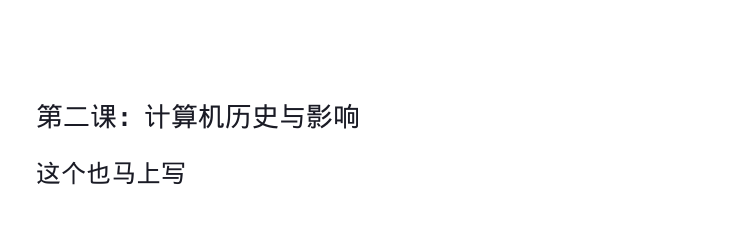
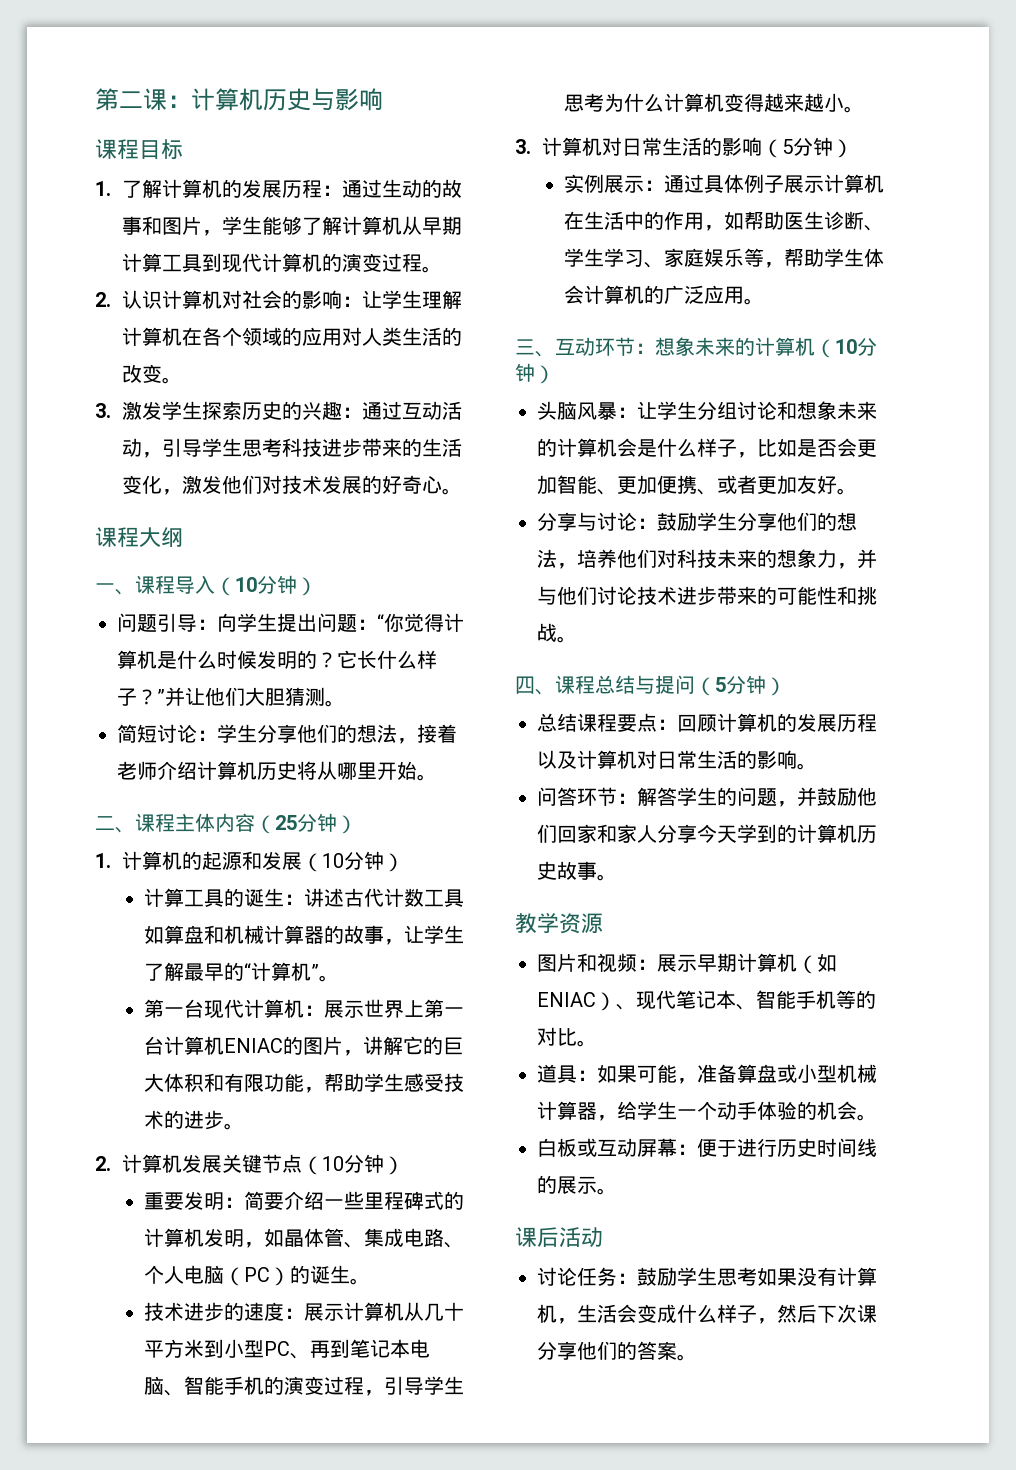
[36,161,186,185] 这个也马上写 -> [95,139,183,160] [95,179,462,198] [121,216,462,236] [121,253,442,273] [95,290,462,309] [121,327,462,346] [121,364,182,384] [95,401,462,420] [121,438,462,458] [121,475,462,495] [95,527,183,547] [95,575,317,596] [117,613,464,632] [117,650,437,669] [117,687,345,707] [117,724,457,744] [117,761,437,781] [95,813,357,834] [95,851,404,872] [143,888,464,907] [143,925,464,945] [143,962,339,982] [143,999,464,1019] [143,1036,463,1056] [143,1073,464,1093] [143,1110,244,1130] [95,1154,404,1175] [143,1191,464,1210] [143,1228,464,1248] [143,1265,370,1286] [143,1302,464,1322] [143,1339,430,1359] [143,1376,464,1396] [563,93,864,113] [515,137,853,158] [563,174,884,193] [563,211,884,231] [563,248,884,268] [563,285,764,305] [515,337,877,358] [515,363,555,384] [537,401,877,420] [537,438,877,458] [537,475,857,495] [537,512,857,531] [537,549,877,569] [537,586,877,606] [537,623,577,643] [515,675,786,696] [537,713,877,732] [537,750,817,770] [537,787,877,807] [537,824,877,843] [537,861,617,881] [515,913,603,934] [537,953,837,974] [537,990,876,1011] [537,1027,597,1047] [537,1064,877,1084] [537,1101,877,1121] [537,1138,877,1157] [537,1175,617,1195] [515,1227,603,1247] [537,1267,877,1286] [537,1304,877,1324] [537,1341,697,1361] 课程目标 // 1.了解计算机的发展历程：通过生动的故事和图片，学生能够了解计算机从早期计算工具到现代计算机的演变过程。 // 2.认识计算机对社会的影响：让学生理解计算机在各个领域的应用对人类生活的改变。 // 3.激发学生探索历史的兴趣：通过互动活动，引导学生思考科技进步带来的生活变化，激发他们对技术发展的好奇心。 // 课程大纲 // 一、课程导入（10分钟） // 问题引导：向学生提出问题：“你觉得计算机是什么时候发明的？它长什么样子？”并让他们大胆猜测。 // 简短讨论：学生分享他们的想法，接着老师介绍计算机历史将从哪里开始。 // 二、课程主体内容（25分钟） // 1.计算机的起源和发展（10分钟） // 计算工具的诞生：讲述古代计数工具如算盘和机械计算器的故事，让学生了解最早的“计算机”。 // 第一台现代计算机：展示世界上第一台计算机ENIAC的图片，讲解它的巨大体积和有限功能，帮助学生感受技术的进步。 // 2.计算机发展关键节点（10分钟） // 重要发明：简要介绍一些里程碑式的计算机发明，如晶体管、集成电路、个人电脑（PC）的诞生。 // 技术进步的速度：展示计算机从几十平方米到小型PC、再到笔记本电脑、智能手机的演变过程，引导学生思考为什么计算机变得越来越小。 // 3.计算机对日常生活的影响（5分钟） // 实例展示：通过具体例子展示计算机在生活中的作用，如帮助医生诊断、学生学习、家庭娱乐等，帮助学生体会计算机的广泛应用。 // 三、互动环节：想象未来的计算机（10分钟） // 头脑风暴：让学生分组讨论和想象未来的计算机会是什么样子，比如是否会更加智能、更加便携、或者更加友好。 // 分享与讨论：鼓励学生分享他们的想法，培养他们对科技未来的想象力，并与他们讨论技术进步带来的可能性和挑战。 // 四、课程总结与提问（5分钟） // 总结课程要点：回顾计算机的发展历程以及计算机对日常生活的影响。 // 问答环节：解答学生的问题，并鼓励他们回家和家人分享今天学到的计算机历史故事。 // 教学资源 // 图片和视频：展示早期计算机（如ENIAC）、现代笔记本、智能手机等的对比。 // 道具：如果可能，准备算盘或小型机械计算器，给学生一个动手体验的机会。 // 白板或互动屏幕：便于进行历史时间线的展示。 // 课后活动 // 讨论任务：鼓励学生思考如果没有计算机，生活会变成什么样子，然后下次课分享他们的答案。

